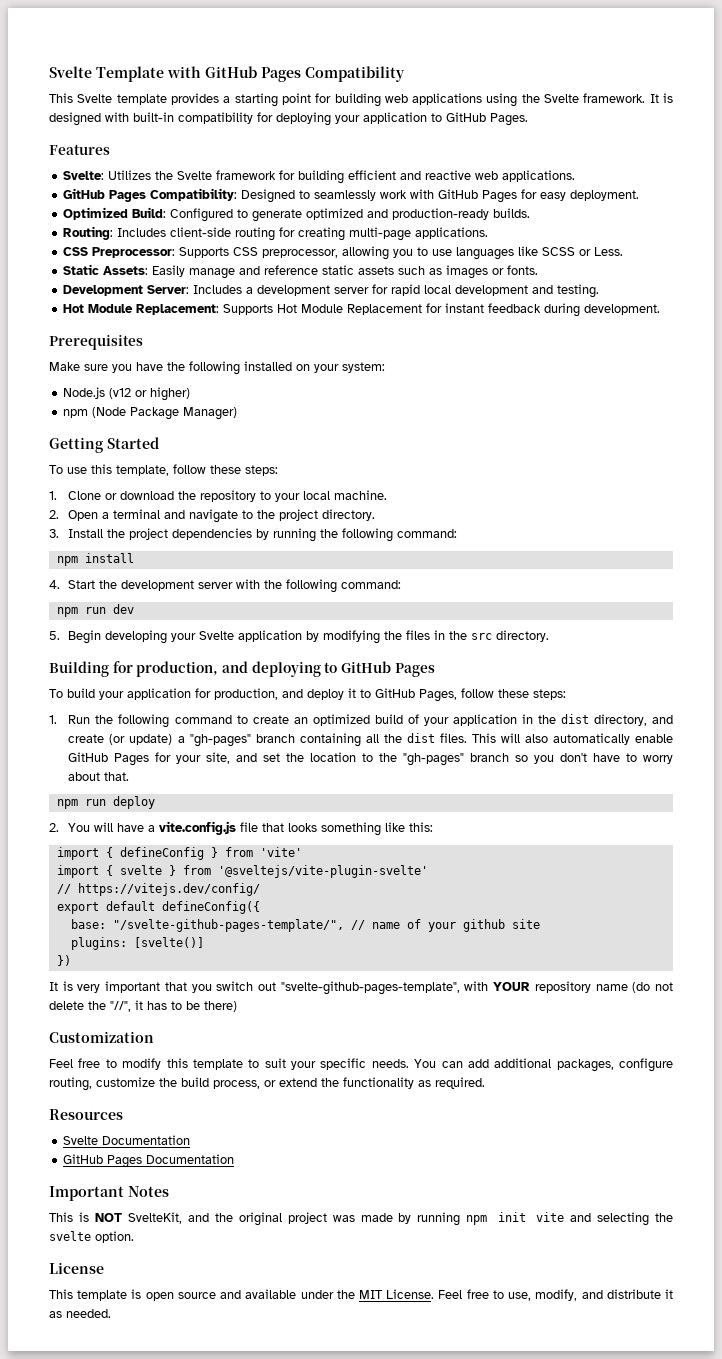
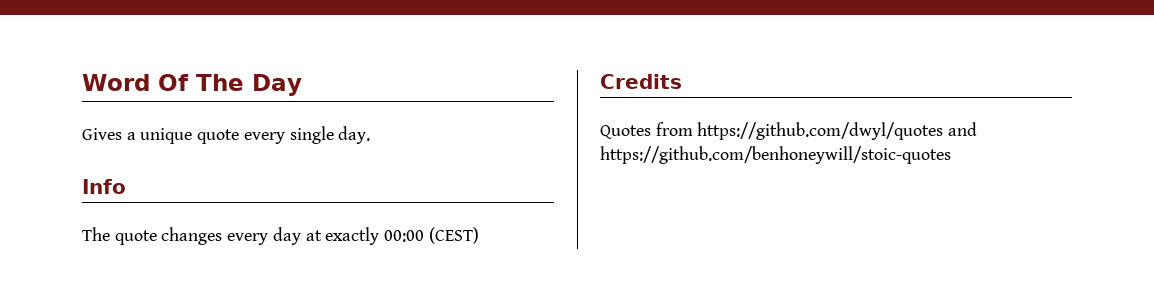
[49,66,405,82] [49,93,673,107] [49,112,528,126] [49,144,110,155] [63,170,576,184] [63,188,640,203] [63,207,531,222] [63,226,489,241] [63,246,624,260] [63,264,539,279] [63,284,600,298] [63,303,661,317] [49,335,143,350] [49,361,385,375] [63,387,191,401] [63,407,238,420] [49,437,159,453] [49,464,278,476] [49,490,388,502] [49,509,376,523] [49,528,458,542] [56,553,134,566] [49,579,402,593] [56,604,134,617] [49,630,550,644] [49,661,435,677] [49,688,566,702] [49,714,673,728] [68,733,673,747] [68,752,673,766] [68,772,130,781] [56,796,155,809] [49,821,434,836] [56,847,302,860] [56,865,428,878] [56,883,260,896] [56,901,260,914] [70,919,540,932] [70,937,204,950] [56,955,71,966] [49,981,673,995] [49,1000,237,1012] [49,1031,154,1043] [49,1058,673,1072] [49,1077,485,1091] [49,1109,123,1120] [63,1135,191,1145] [63,1154,235,1168] [49,1186,169,1201] [49,1212,673,1226] [49,1231,134,1243] [49,1262,104,1274] [49,1289,673,1301] [49,1309,111,1318] Svelte Template with GitHub Pages Compatibility // This Svelte template provides a starting point for building web applications using the Svelte framework. It is designed with built-in compatibility for deploying your application to GitHub Pages. // Features // Svelte: Utilizes the Svelte framework for building efficient and reactive web applications. // GitHub Pages Compatibility: Designed to seamlessly work with GitHub Pages for easy deployment. // Optimized Build: Configured to generate optimized and production-ready builds. // Routing: Includes client-side routing for creating multi-page applications. // CSS Preprocessor: Supports CSS preprocessor, allowing you to use languages like SCSS or Less. // Static Assets: Easily manage and reference static assets such as images or fonts. // Development Server: Includes a development server for rapid local development and testing. // Hot Module Replacement: Supports Hot Module Replacement for instant feedback during development. // Prerequisites // Make sure you have the following installed on your system: // Node.js (v12 or higher) // npm (Node Package Manager) // Getting Started // To use this template, follow these steps: // 1. Clone or download the repository to your local machine. // 2. Open a terminal and navigate to the project directory. // 3. Install the project dependencies by running the following command: // npm install // 4. Start the development server with the following command: // npm run dev // 5. Begin developing your Svelte application by modifying the files in the src directory. // Building for production, and deploying to GitHub Pages // To build your application for production, and deploy it to GitHub Pages, follow these steps: // 1. Run the following command to create an optimized build of your application in the dist directory, and create (or update) a "gh-pages" branch containing all the dist files. This will also automatically enable GitHub Pages for your site, and set the location to the "gh-pages" branch so you don't have to worry about that. // npm run deploy // 2. You will have a vite.config.js file that looks something like this: // import { defineConfig } from 'vite' // import { svelte } from '@sveltejs/vite-plugin-svelte' // // https://vitejs.dev/config/ // export default defineConfig({ // base: "/svelte-github-pages-template/", // name of your github site // plugins: [svelte()] // }) // It is very important that you switch out "svelte-github-pages-template", with YOUR repository name (do not delete the "//", it has to be there) // Customization // Feel free to modify this template to suit your specific needs. You can add additional packages, configure routing, customize the build process, or extend the functionality as required. // Resources // Svelte Documentation // GitHub Pages Documentation // Important Notes // This is NOT SvelteKit, and the original project was made by running npm init vite and selecting the svelte option. // License // This template is open source and available under the MIT License. Feel free to use, modify, and distribute it as needed. -> [82,74,302,96] [82,126,371,144] [82,179,126,194] [82,227,479,245] [600,74,682,89] [600,122,978,140] [600,146,951,164] Word Of The Day // Gives a unique quote every single day. // Info // The quote changes every day at exactly 00:00 (CEST) // Credits // Quotes from https://github.com/dwyl/quotes and https://github.com/benhoneywill/stoic-quotes

